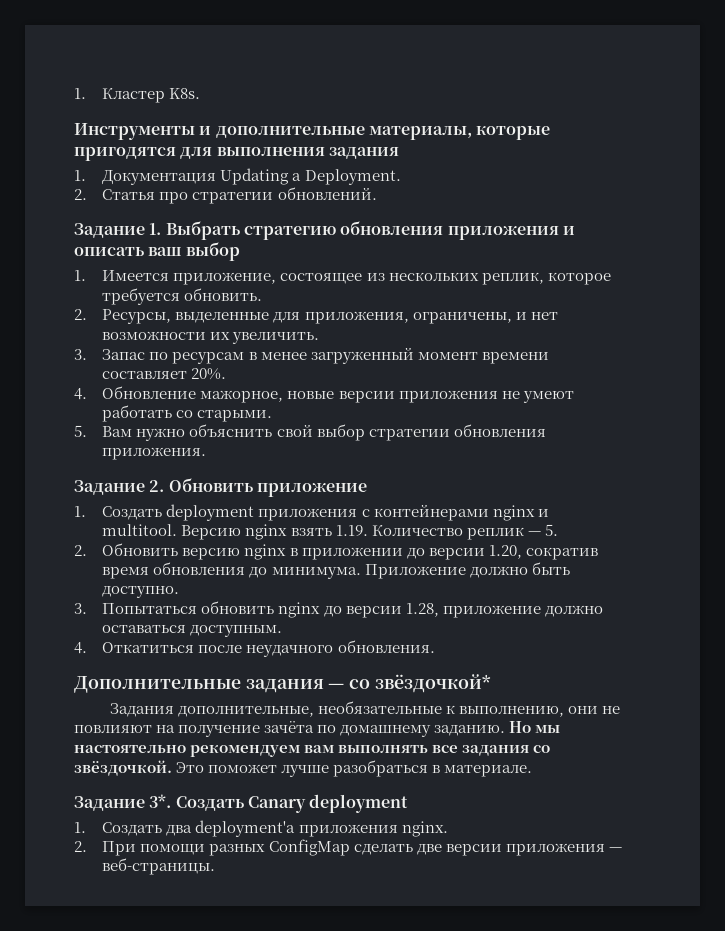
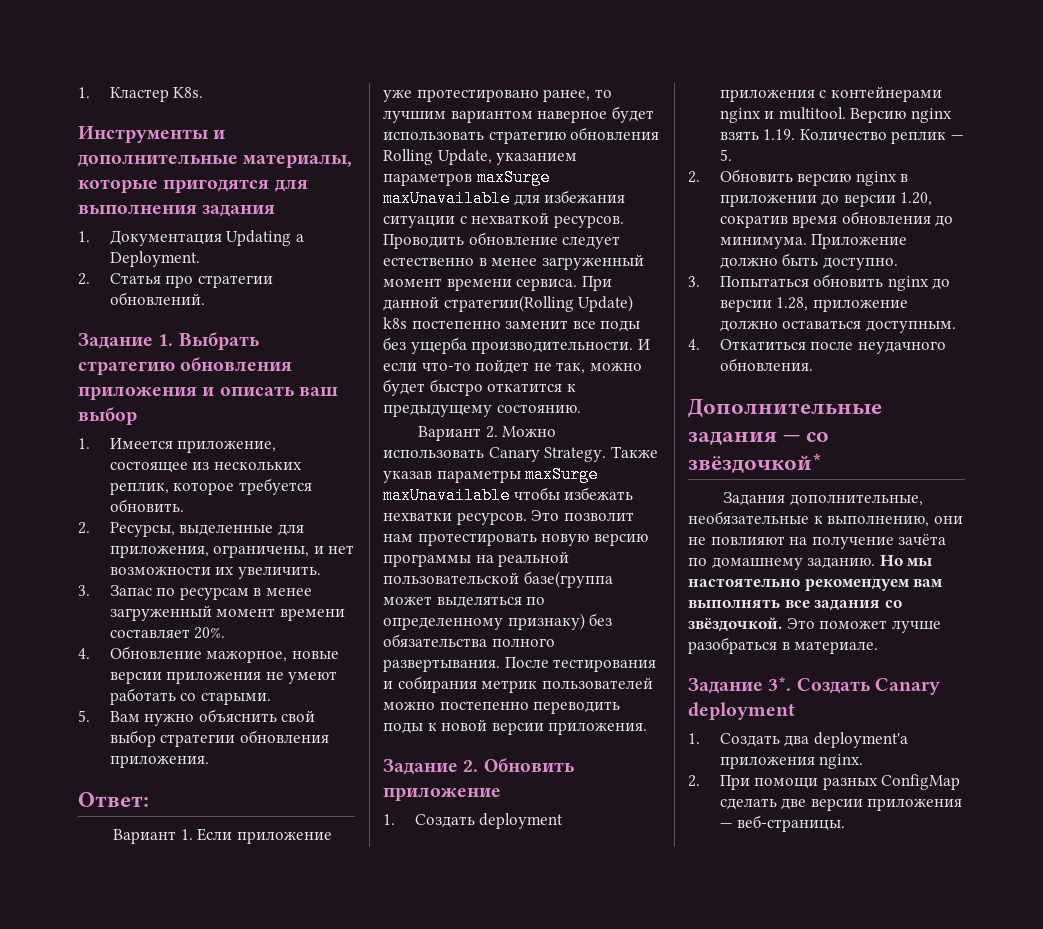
(207, 453) none -> [78,792,149,807] [113,828,332,844] [383,89,612,102] [383,106,654,123] [383,127,660,144] [383,149,578,165] [383,169,550,186] [383,190,626,207] [383,212,624,228] [383,232,621,249] [383,254,644,270] [383,276,612,291] [383,295,634,312] [383,317,641,332] [383,337,650,354] [383,359,642,374] [383,379,576,396] [383,404,581,417] [418,426,557,441] [383,446,658,462] [383,466,599,483] [383,487,634,504] [383,510,634,525] [383,533,648,546] [383,551,570,567] [383,571,613,588] [383,596,546,608] [383,613,613,630] [383,634,555,647] [383,657,657,672] [383,676,653,693] [383,701,621,714] [383,719,648,735] // Ответ: // Вариант 1. Если приложение уже протестировано ранее, то лучшим вариантом наверное будет использовать стратегию обновления Rolling Update, указанием параметров maxSurge maxUnavailable для избежания ситуации с нехваткой ресурсов. Проводить обновление следует естественно в менее загруженный момент времени сервиса. При данной стратегии(Rolling Update) k8s постепенно заменит все поды без ущерба производительности. И если что-то пойдет не так, можно будет быстро откатится к предыдущему состоянию. // Вариант 2. Можно использовать Canary Strategy. Также указав параметры maxSurge maxUnavailable чтобы избежать нехватки ресурсов. Это позволит нам протестировать новую версию программы на реальной пользовательской базе(группа может выделяться по определенному признаку) без обязательства полного развертывания. После тестирования и собирания метрик пользователей можно постепенно переводить поды к новой версии приложения.

